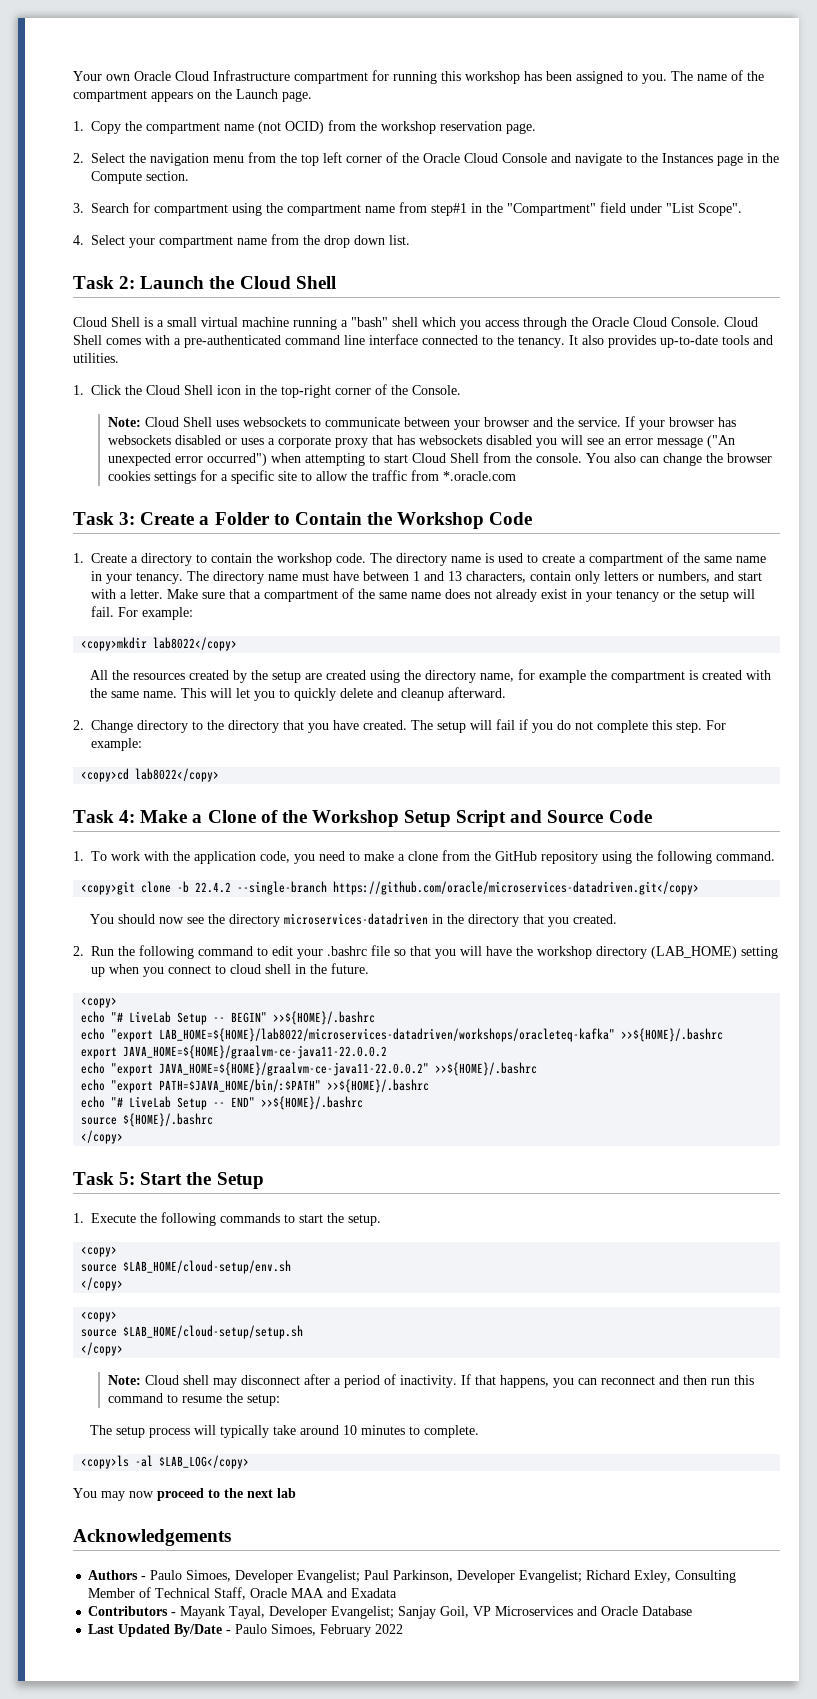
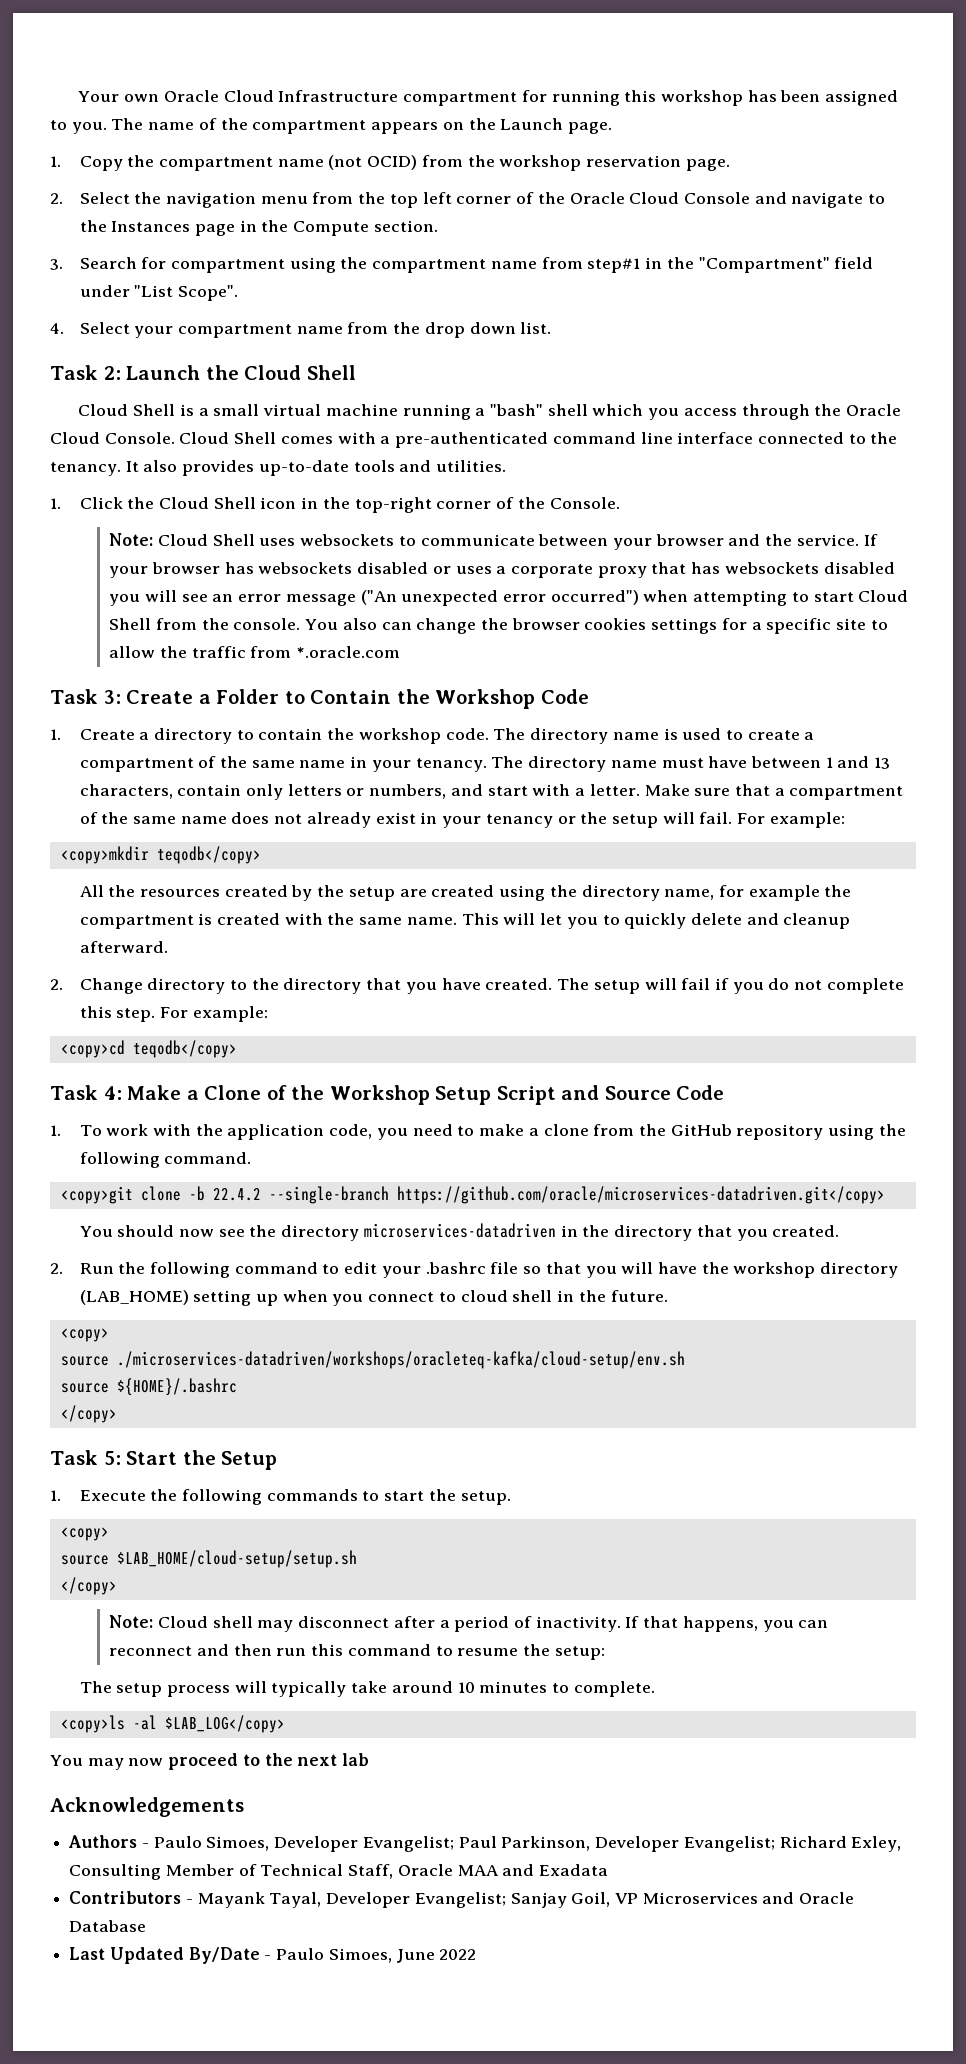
[153,637,238,651] lab8022</copy> -> [156,846,261,864] teqodb</copy>
[135,768,220,782] lab8022</copy> -> [132,1040,237,1058] teqodb</copy>
[81,1011,376,1025] [81,1028,724,1042] [81,1045,388,1059] [81,1062,538,1076] [81,1079,430,1093] [81,1096,364,1110] echo "# LiveLab Setup -- BEGIN" >>${HOME}/.bashrc // echo "export LAB_HOME=${HOME}/lab8022/microservices-datadriven/workshops/oracleteq-kafka" >>${HOME}/.bashrc // export JAVA_HOME=${HOME}/graalvm-ce-java11-22.0.0.2 // echo "export JAVA_HOME=${HOME}/graalvm-ce-java11-22.0.0.2" >>${HOME}/.bashrc // echo "export PATH=$JAVA_HOME/bin/:$PATH" >>${HOME}/.bashrc // echo "# LiveLab Setup -- END" >>${HOME}/.bashrc -> [60,1351,685,1369] source ./microservices-datadriven/workshops/oracleteq-kafka/cloud-setup/env.sh
[81,1260,292,1274] [81,1277,124,1291] [81,1311,118,1322] // source $LAB_HOME/cloud-setup/env.sh // </copy> // <copy> -> (109, 1534) none
[320,1624,372,1637] February -> [396,1949,435,1963] June

